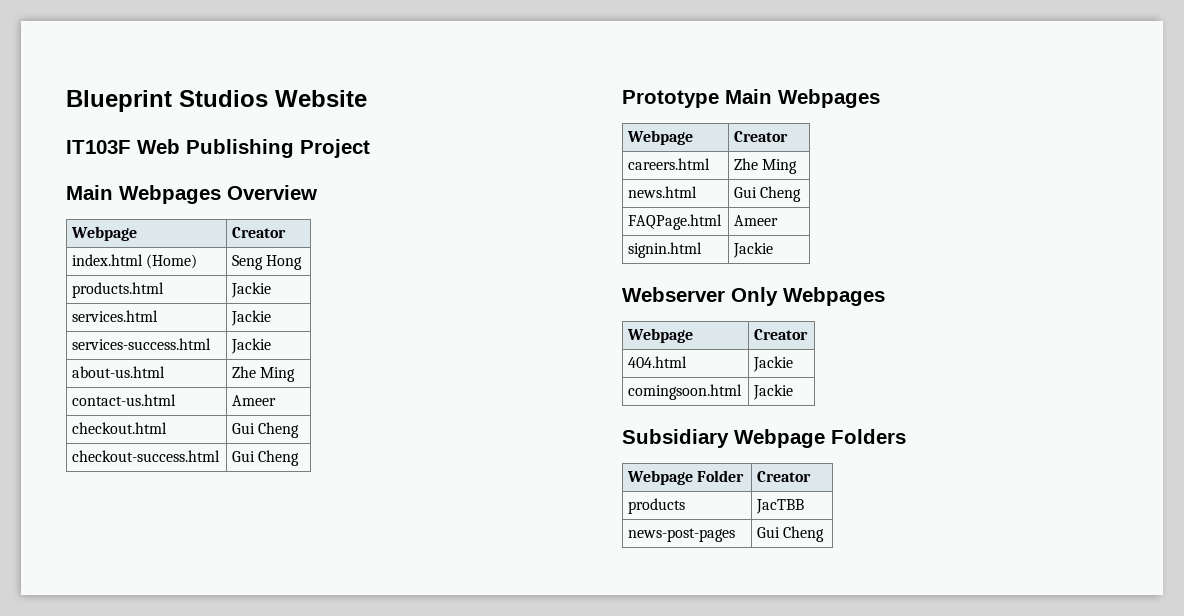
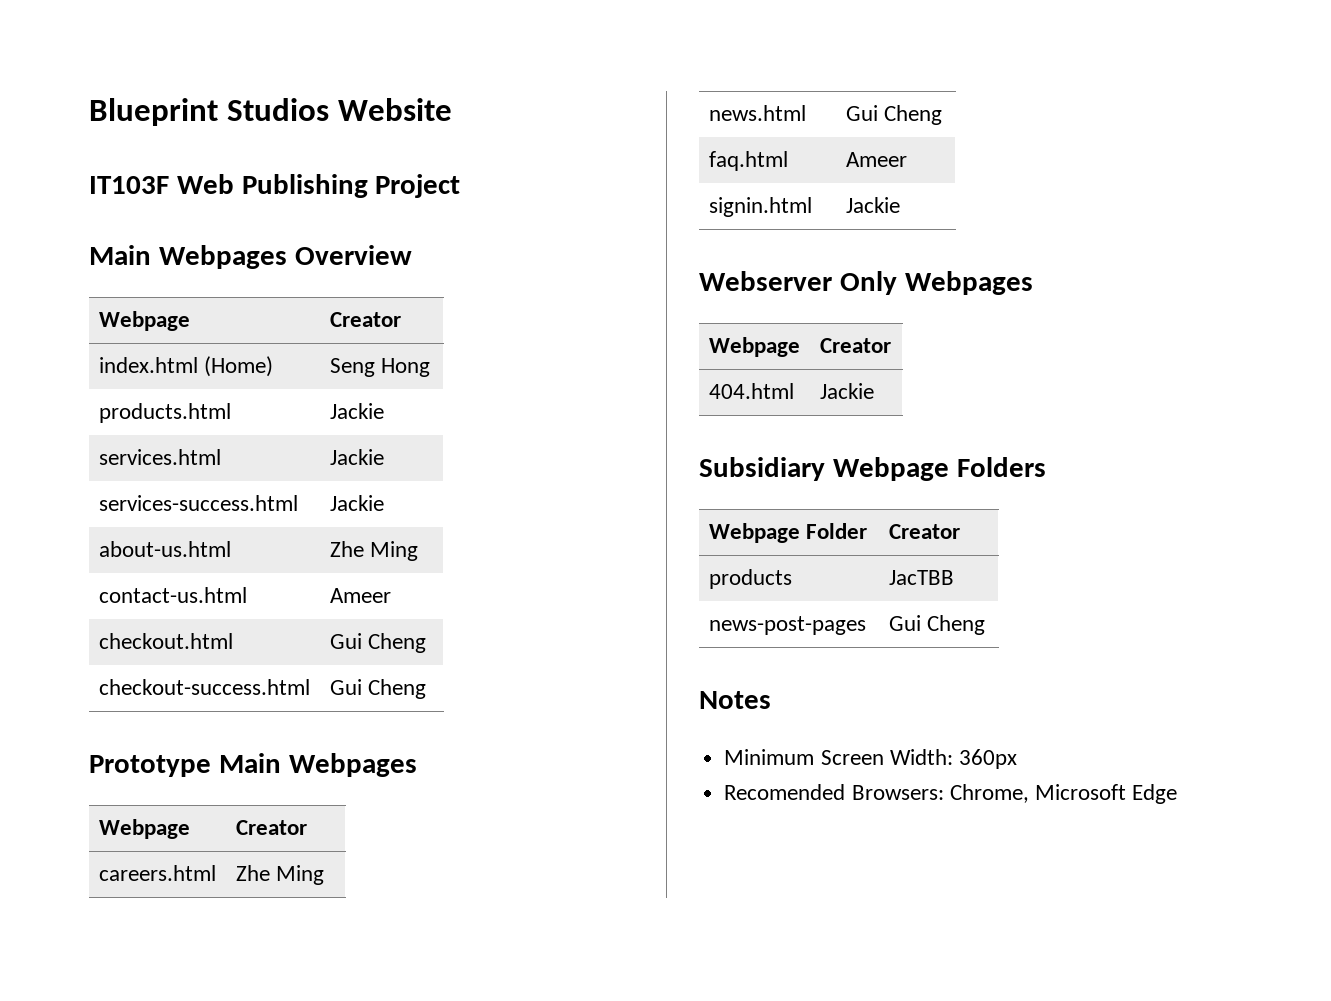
[628,214,723,230] FAQPage.html -> [708,151,788,171] faq.html
[628,384,743,400] [753,384,794,400] // comingsoon.html | Jackie -> (874, 391) none
(825, 534) none -> [699,691,771,709] [724,749,1017,769] [724,784,1178,804] // Notes // Minimum Screen Width: 360px // Recomended Browsers: Chrome, Microsoft Edge

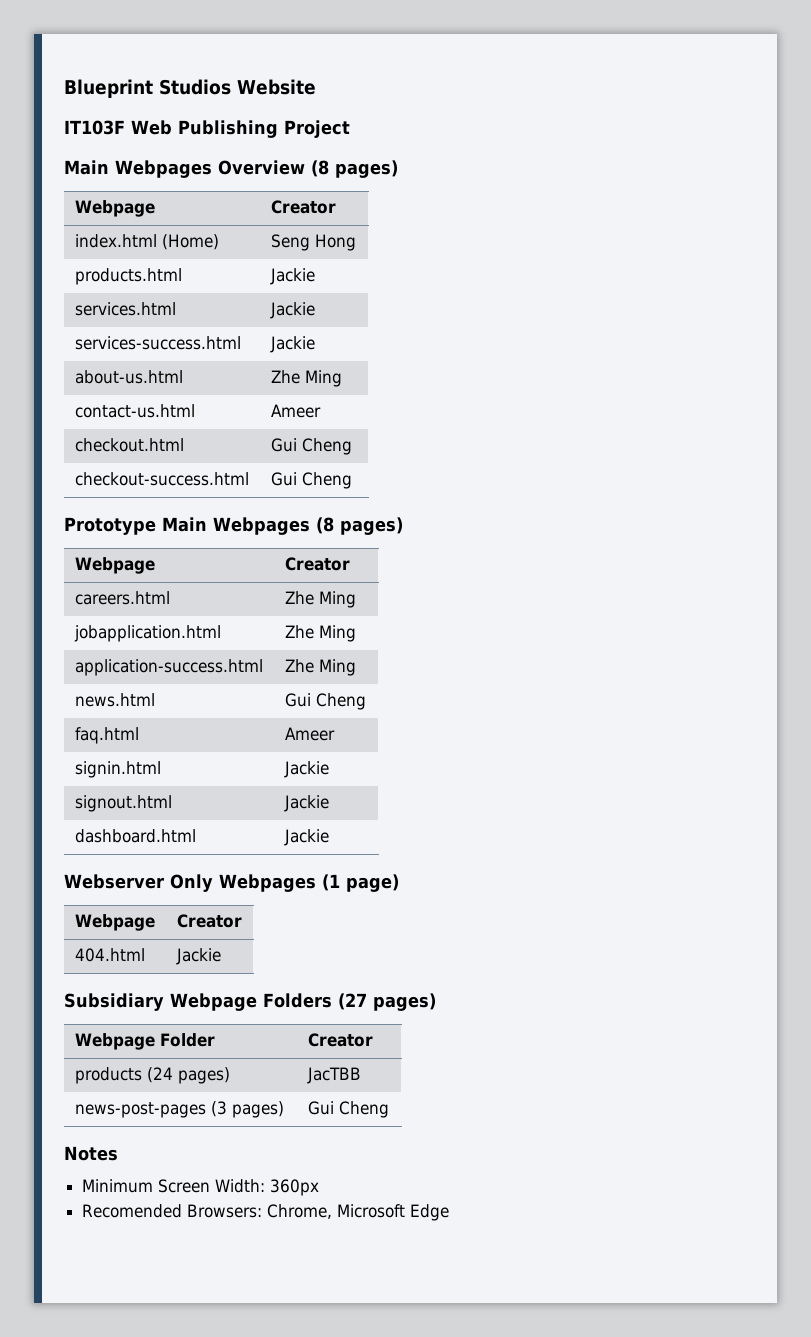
(412, 255) none -> [311,160,398,178] (8 pages)
(417, 765) none -> [316,517,403,535] (8 pages)
(325, 875) none -> [73,625,221,642] [284,625,356,642] [74,659,263,676] [284,659,356,676] // jobapplication.html | Zhe Ming // application-success.html | Zhe Ming
(900, 205) none -> [74,795,172,812] [283,795,329,812] [74,829,196,843] [283,829,329,846] // signout.html | Jackie // dashboard.html | Jackie
(1033, 283) none -> [322,874,399,892] (1 page)
(1046, 467) none -> [337,993,436,1011] (27 pages)
(792, 579) none -> [146,1067,230,1084] (24 pages)
(866, 625) none -> [210,1101,284,1118] (3 pages)

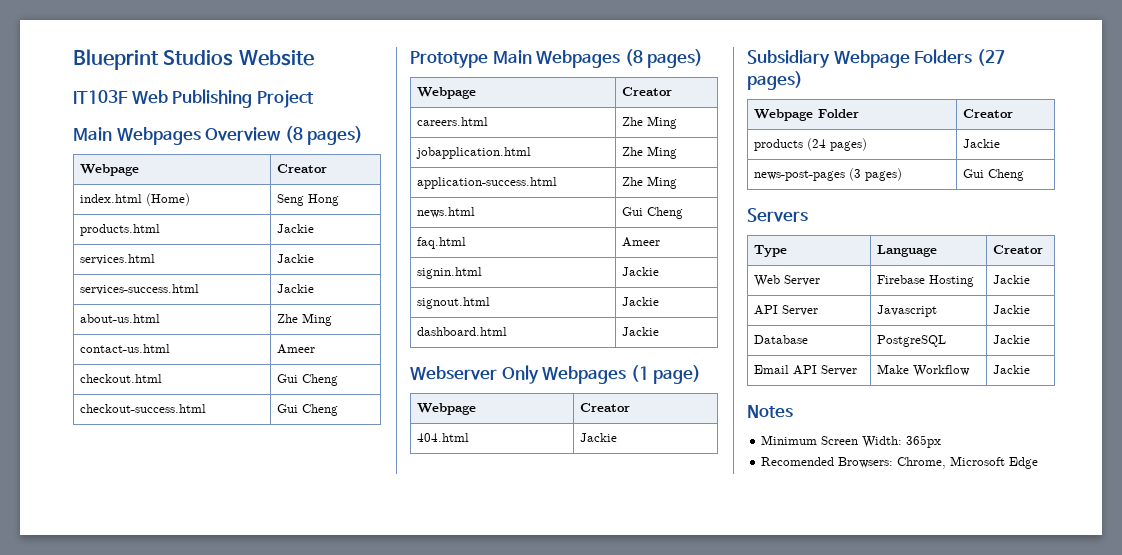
[306,1067,361,1084] JacTBB -> [963,139,1001,148] Jackie
(389, 1109) none -> [747,208,808,222] [754,245,788,257] [877,245,938,257] [993,245,1044,254] [754,275,821,287] [877,275,975,287] [993,275,1031,284] [754,305,819,316] [877,305,938,317] [993,305,1031,314] [754,335,809,344] [877,335,947,347] [993,335,1031,344] [754,365,858,376] [877,364,971,377] [993,365,1031,374] // Servers // Type | Language | Creator // Web Server | Firebase Hosting | Jackie // API Server | Javascript | Jackie // Database | PostgreSQL | Jackie // Email API Server | Make Workflow | Jackie
[270,1179,320,1196] 360px -> [906,435,942,448] 365px

